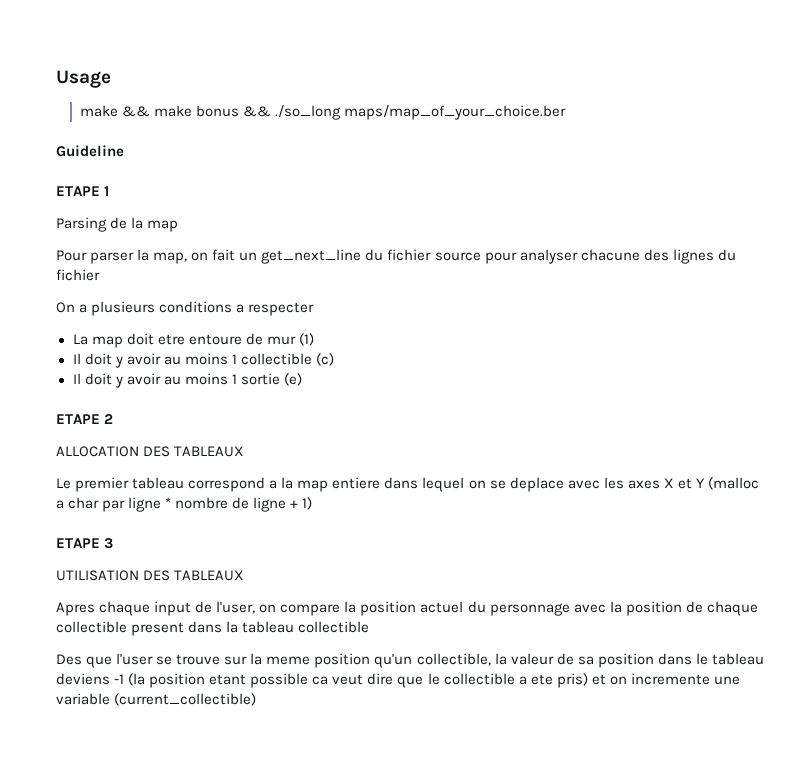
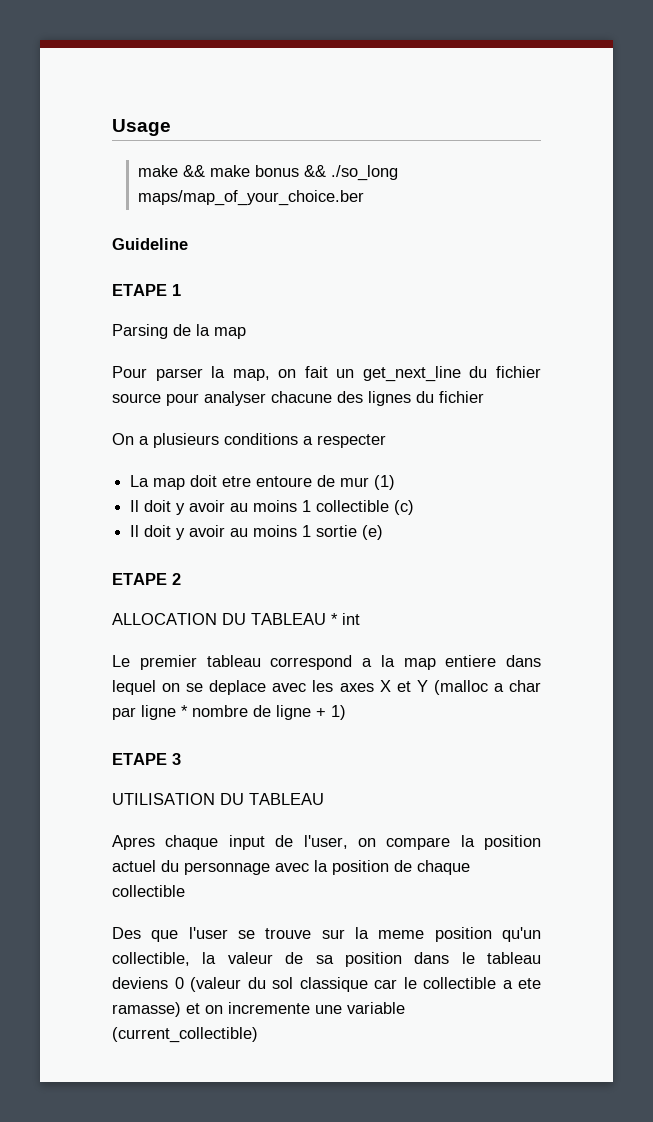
[143,446,245,457] DES TABLEAUX -> [222,613,360,625] DU TABLEAU * int
[143,570,245,581] DES TABLEAUX -> [220,793,324,805] DU TABLEAU
[131,621,370,636] present dans la tableau collectible -> (185, 891) none
[114,673,424,688] -1 (la position etant possible ca veut dire que -> [174,977,397,992] 0 (valeur du sol classique car
[556,673,588,688] pris) -> [112,1002,181,1017] ramasse)

